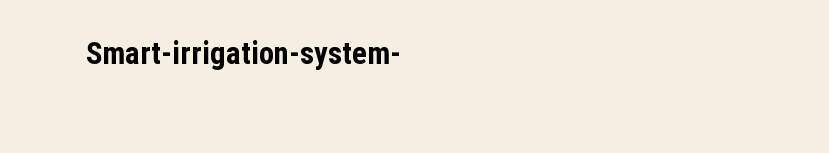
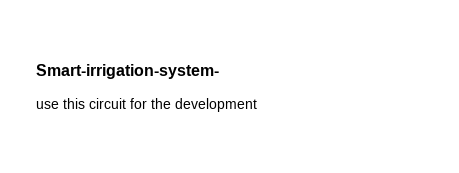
(401, 55) none -> [36,98,257,112] // use this circuit for the development

